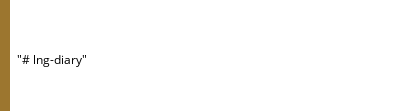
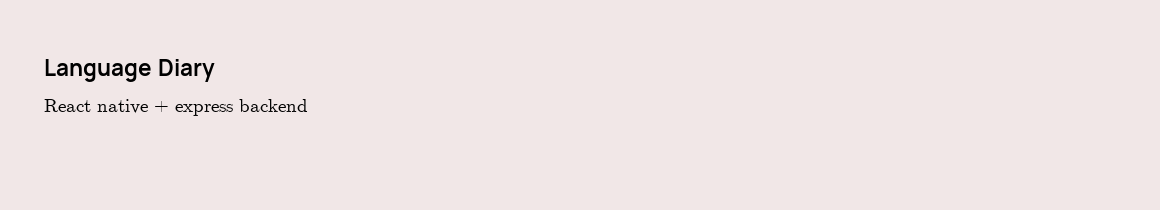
[17,55,88,67] "# lng-diary" -> [44,59,216,82] [44,99,308,116] Language Diary // React native + express backend

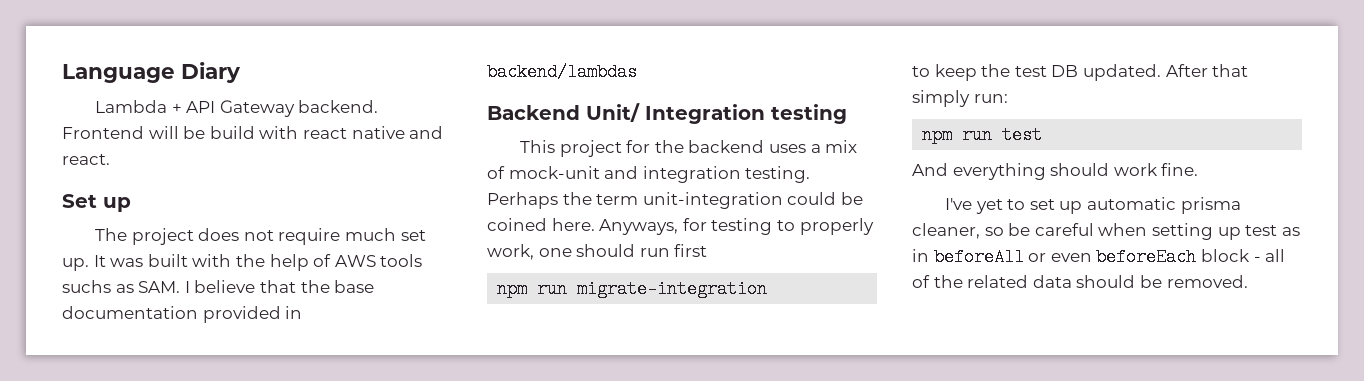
[44,99,308,116] React native + express backend -> [94,100,379,117] [62,126,444,139] [62,154,110,165] [62,194,131,212] [94,228,426,245] [62,254,423,271] [62,280,375,293] [62,306,303,323] [487,63,637,81] [487,103,847,124] [519,140,858,157] [487,166,811,183] [487,192,863,209] [487,218,874,235] [487,244,708,260] [497,280,768,298] [912,64,1249,81] [912,90,1008,107] [922,126,1043,144] [912,163,1199,180] [944,197,1241,214] [912,223,1300,240] [912,248,1286,266] [912,275,1248,288] Lambda + API Gateway backend. Frontend will be build with react native and react. // Set up // The project does not require much set up. It was built with the help of AWS tools suchs as SAM. I believe that the base documentation provided in backend/lambdas // Backend Unit/ Integration testing // This project for the backend uses a mix of mock-unit and integration testing. Perhaps the term unit-integration could be coined here. Anyways, for testing to properly work, one should run first // npm run migrate-integration // to keep the test DB updated. After that simply run: // npm run test // And everything should work fine. // I've yet to set up automatic prisma cleaner, so be careful when setting up test as in beforeAll or even beforeEach block - all of the related data should be removed.

